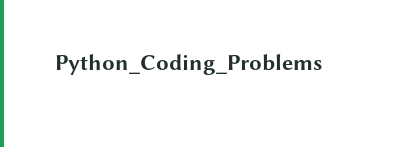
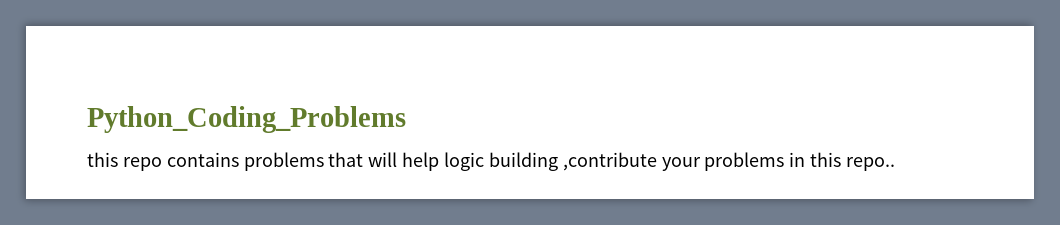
(322, 64) none -> [87,152,896,171] // this repo contains problems that will help logic building ,contribute your problems in this repo..

